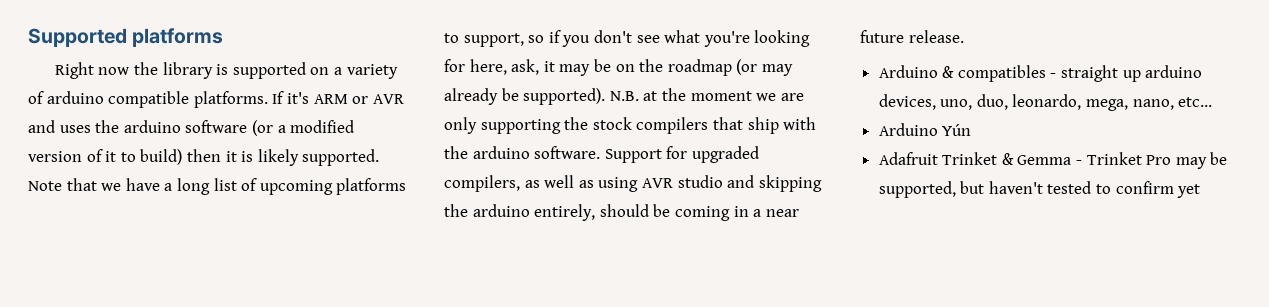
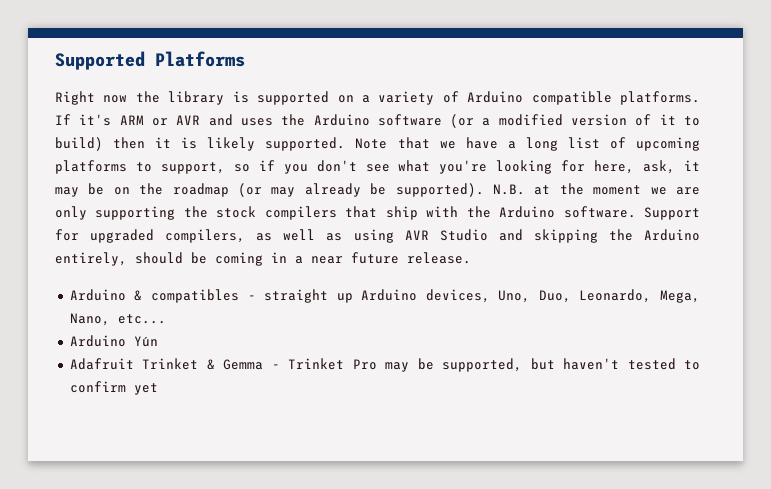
[132,28,224,47] platforms -> [155,51,245,67] Platforms
[46,91,104,104] arduino -> [467,91,524,103] Arduino
[123,120,181,133] arduino -> [313,114,370,126] Arduino
[472,146,530,159] arduino -> [499,206,556,218] Arduino
[677,175,723,188] studio -> [439,229,488,241] Studio
[472,204,530,217] arduino -> [644,229,700,241] Arduino
[1145,65,1203,78] [878,94,1174,111] arduino devices, uno, duo, leonardo, mega, nano, -> [361,289,700,303] [69,313,110,326] Arduino devices, Uno, Duo, Leonardo, Mega, Nano,

